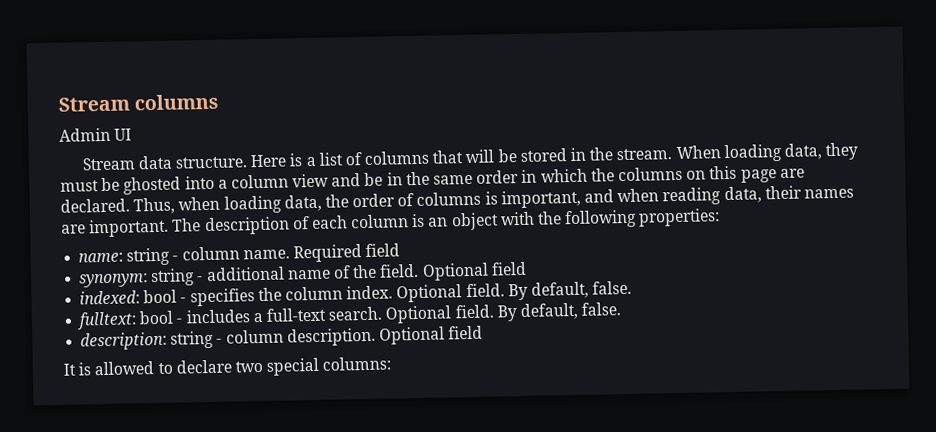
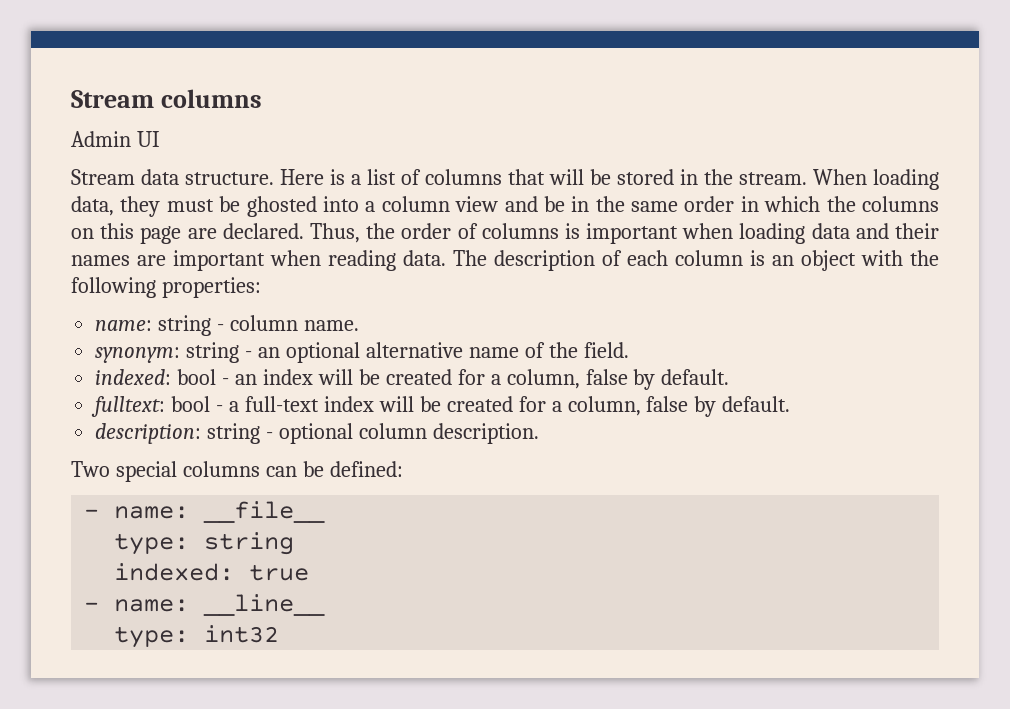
[178,194,322,214] when loading data, -> (360, 233) none
[500,185,854,209] [61,218,170,238] important, and when reading data, their names are important. -> [586,223,939,244] [71,250,446,271] important when loading data and their names are important when reading data.
[292,243,401,263] Required field -> (359, 325) none
[205,266,285,282] additional -> [258,342,463,363] an optional alternative
[421,261,527,281] Optional field -> (629, 350) none
[189,280,633,307] specifies the column index. Optional field. By default, false. -> [235,369,730,390] an index will be created for a column, false by default.
[185,309,250,324] includes -> (224, 408) none
[328,302,622,324] search. Optional field. By default, false. -> [323,396,791,417] index will be created for a column, false by default.
(223, 341) none -> [279,423,354,444] optional
[378,325,484,345] [63,356,392,376] Optional field // It is allowed to declare two special columns: -> [71,461,403,482] [84,501,326,523] [114,532,295,555] [114,563,310,581] [84,594,326,616] [114,625,280,648] // Two special columns can be defined: // - name: __file__ // type: string // indexed: true // - name: __line__ // type: int32

